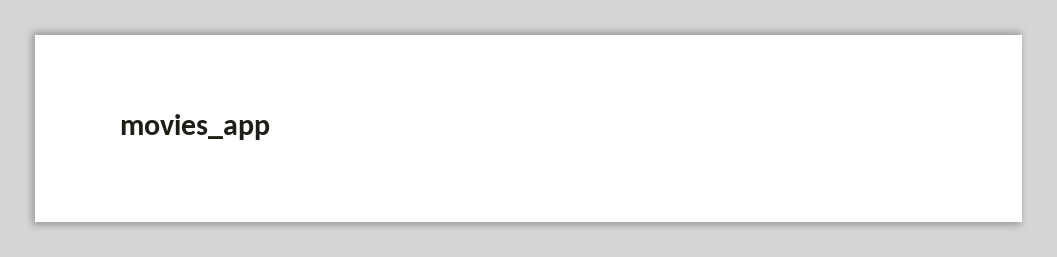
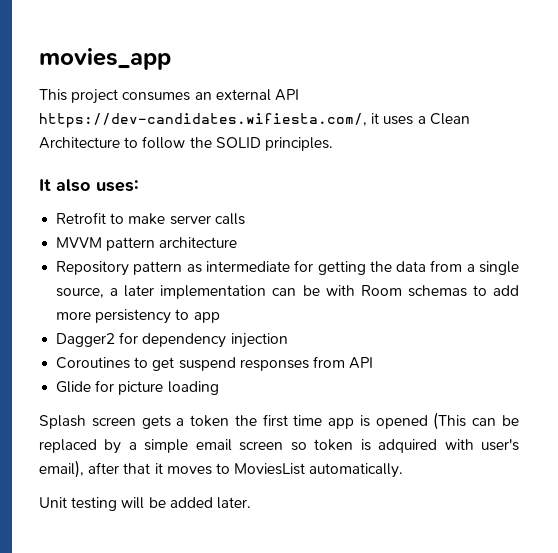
(270, 127) none -> [39,89,299,104] [39,113,470,128] [39,136,333,151] [39,179,139,192] [56,212,245,225] [56,237,238,251] [56,260,519,276] [56,285,519,299] [56,309,220,324] [56,332,288,348] [56,356,374,371] [56,380,219,395] [39,412,519,430] [39,439,519,454] [39,460,404,478] [39,497,251,511] // This project consumes an external API https://dev-candidates.wifiesta.com/, it uses a Clean Architecture to follow the SOLID principles. // It also uses: // Retrofit to make server calls // MVVM pattern architecture // Repository pattern as intermediate for getting the data from a single source, a later implementation can be with Room schemas to add more persistency to app // Dagger2 for dependency injection // Coroutines to get suspend responses from API // Glide for picture loading // Splash screen gets a token the first time app is opened (This can be replaced by a simple email screen so token is adquired with user's email), after that it moves to MoviesList automatically. // Unit testing will be added later.

